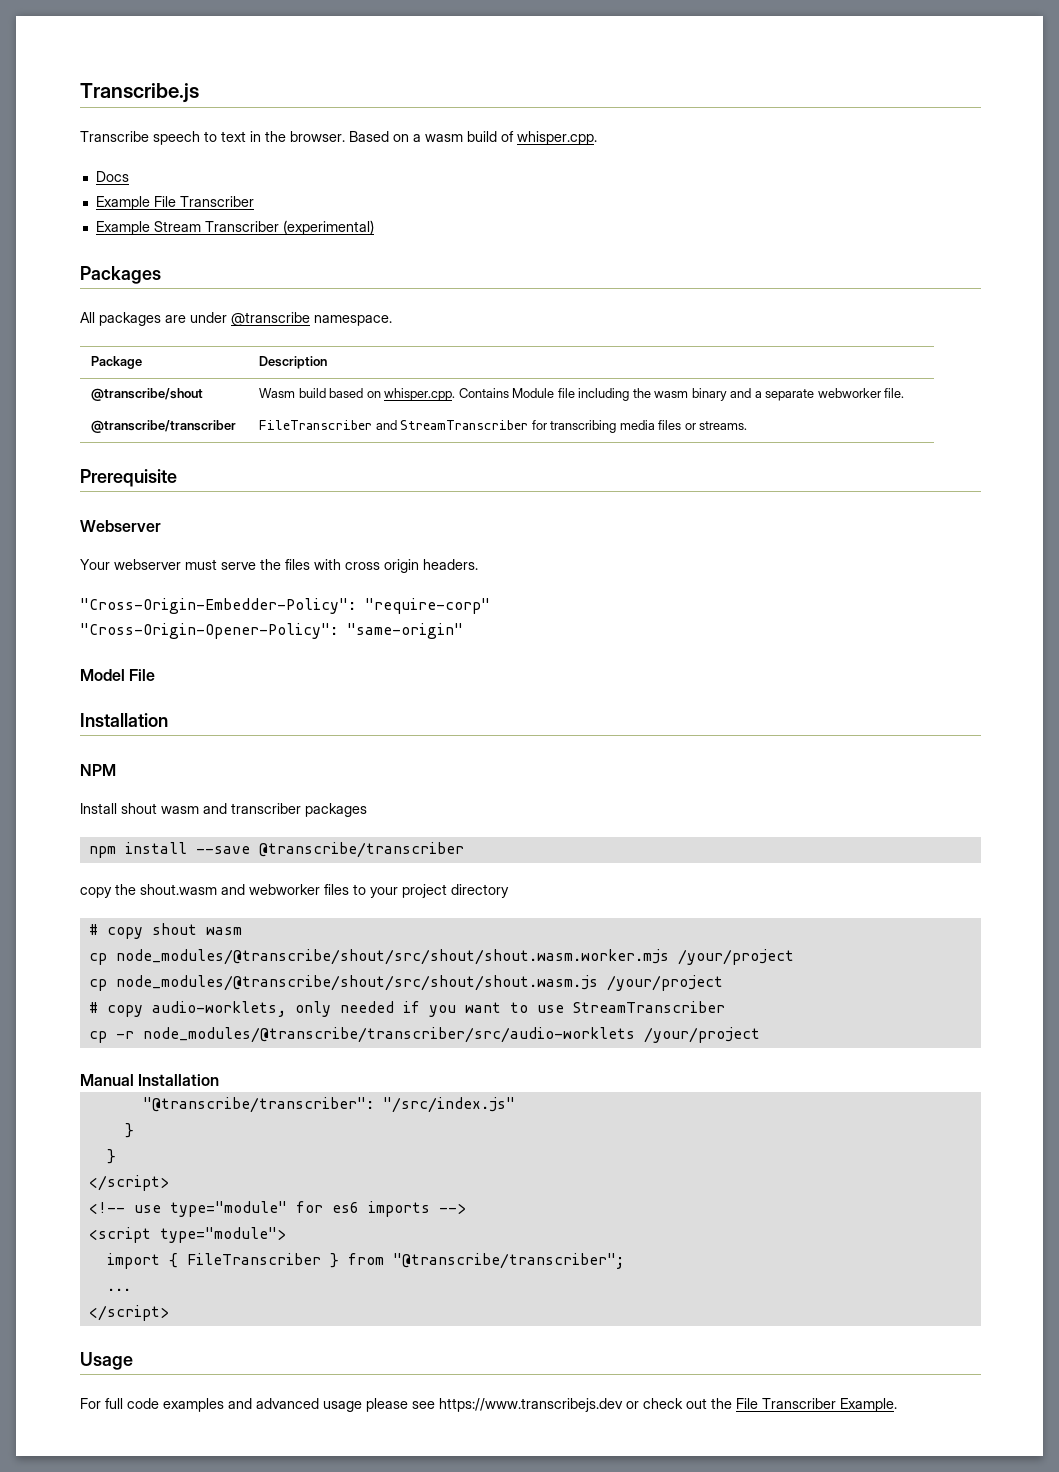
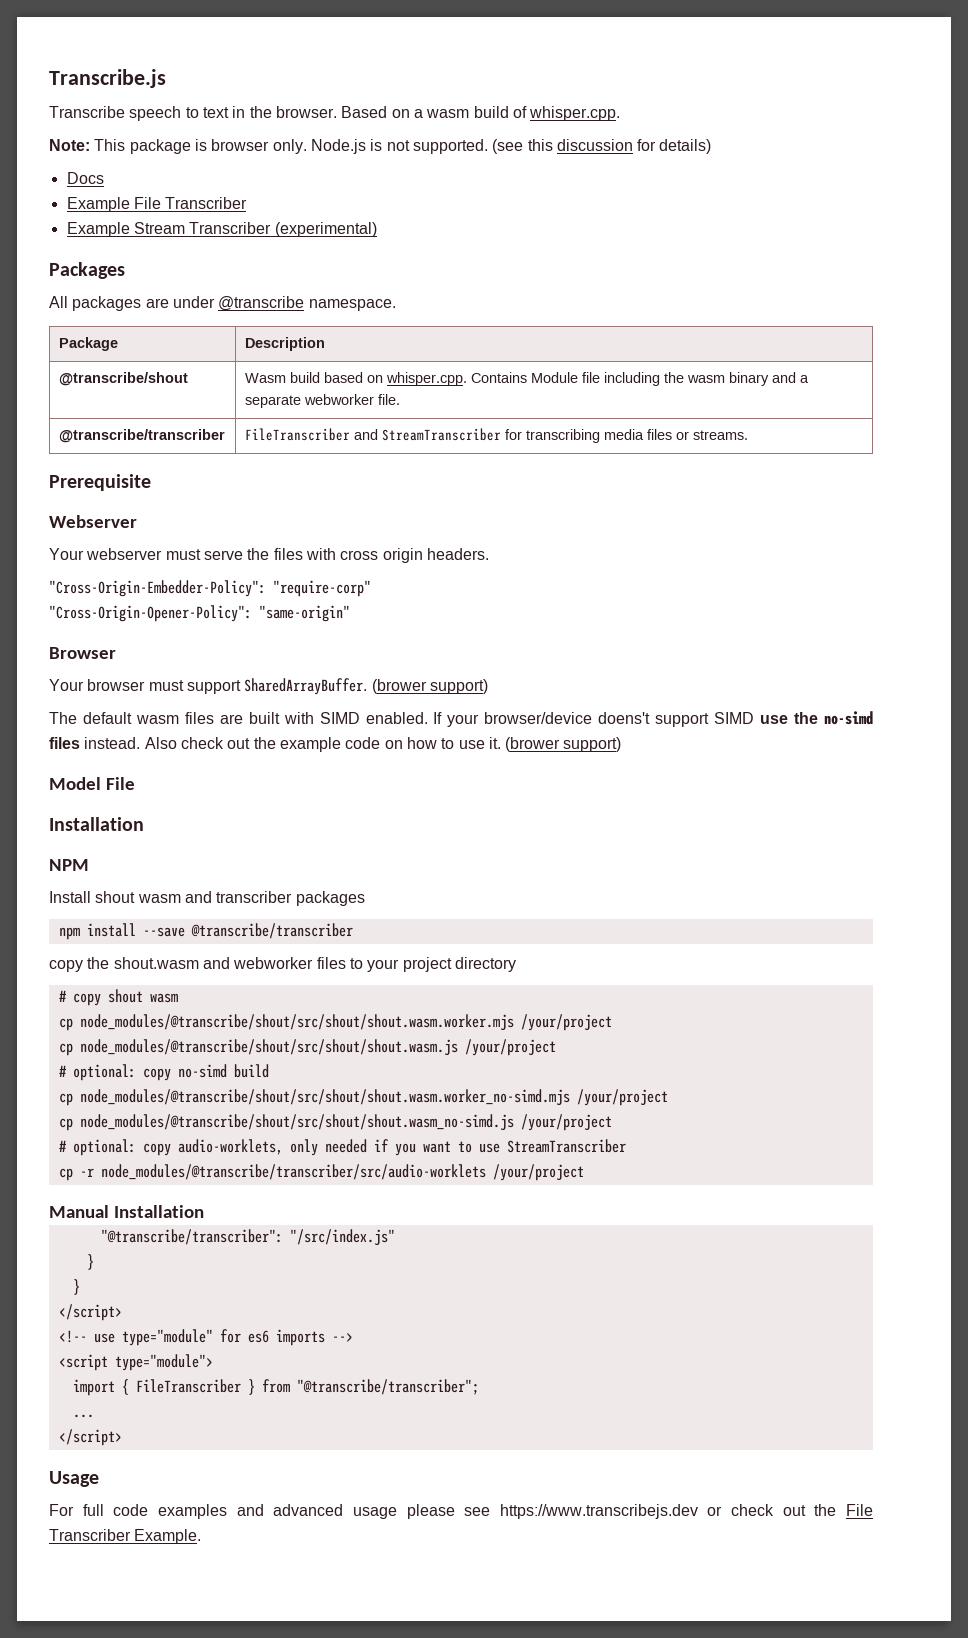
(597, 138) none -> [49,139,712,154] // Note: This package is browser only. Node.js is not supported. (see this discussion for details)
(463, 631) none -> [49,647,116,659] [49,678,488,695] [49,711,874,727] [49,737,622,752] // Browser // Your browser must support SharedArrayBuffer. (brower support) // The default wasm files are built with SIMD enabled. If your browser/device doens't support SIMD use the no-simd files instead. Also check out the example code on how to use it. (brower support)
(98, 1007) none -> [72,1064,269,1081] [58,1089,668,1106] [58,1114,612,1131] [58,1139,136,1156] optional: copy no-simd build // cp node_modules/@transcribe/shout/src/shout/shout.wasm.worker_no-simd.mjs /your/project // cp node_modules/@transcribe/shout/src/shout/shout.wasm_no-simd.js /your/project // # optional:

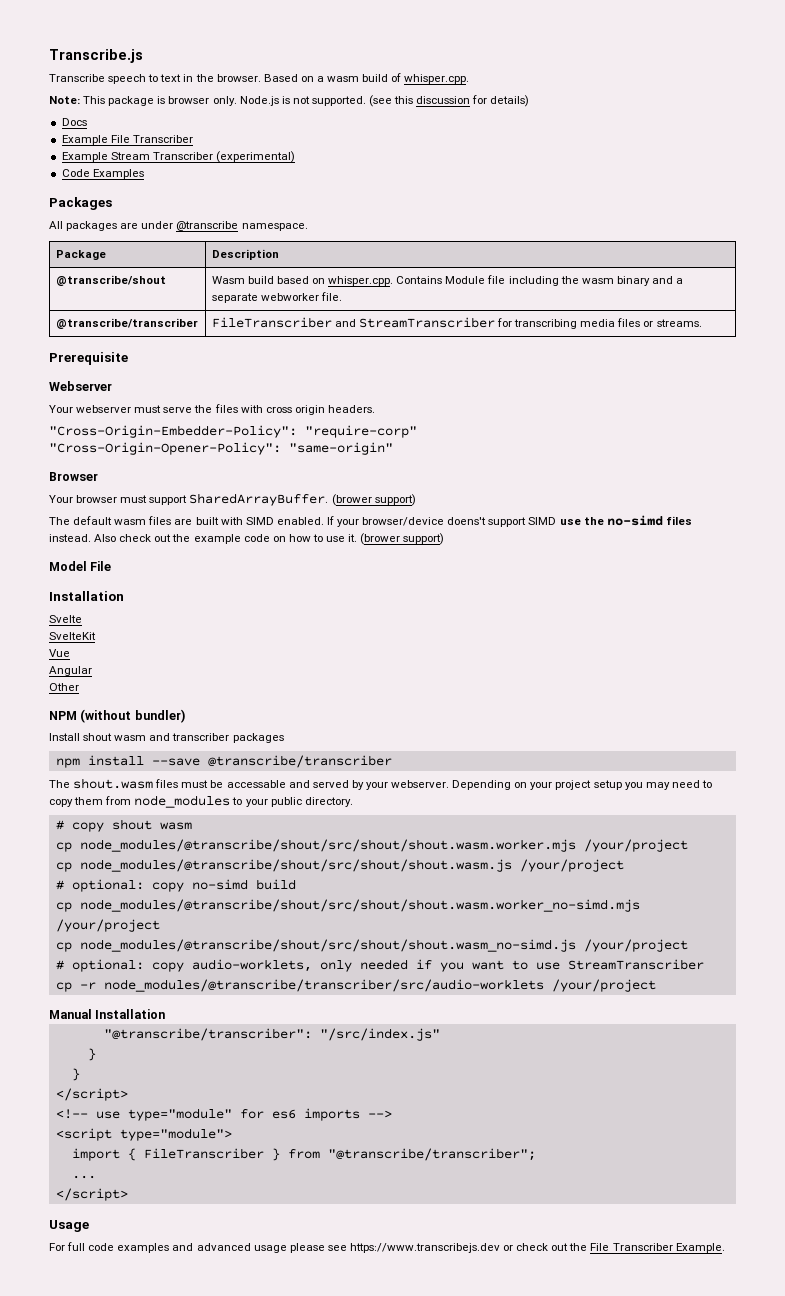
(377, 229) none -> [61,169,144,179] // Code Examples
(144, 824) none -> [49,615,82,623] [49,632,96,640] [49,649,70,657] [49,666,92,676] [49,683,79,691] // Svelte // SvelteKit // Vue // Angular // Other
(89, 865) none -> [80,709,186,723] (without bundler)
[49,957,516,972] copy the shout.wasm and webworker files to your project directory -> [49,778,712,790] [49,795,353,808] The shout.wasm files must be accessable and served by your webserver. Depending on your project setup you may need to copy them from node_modules to your public directory.

